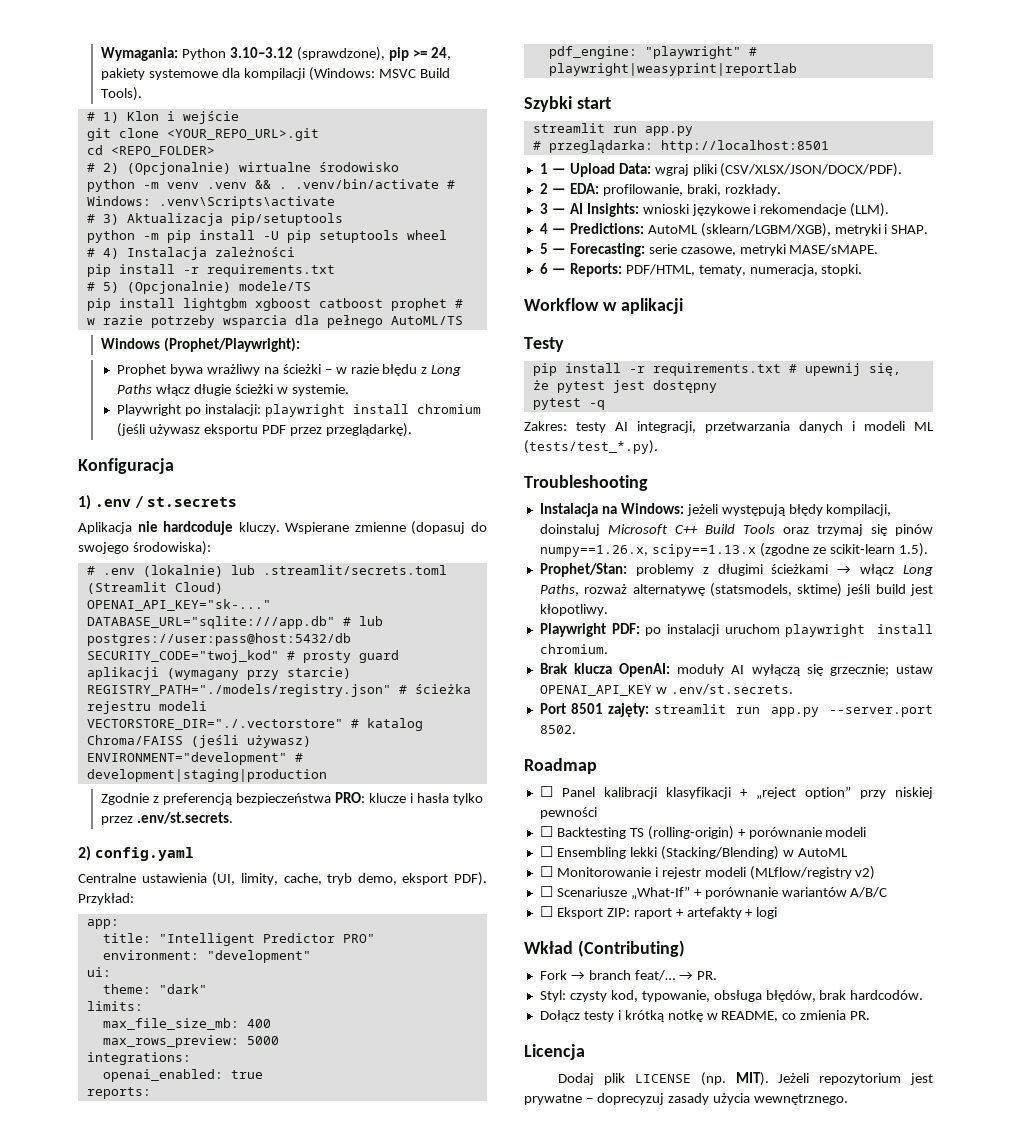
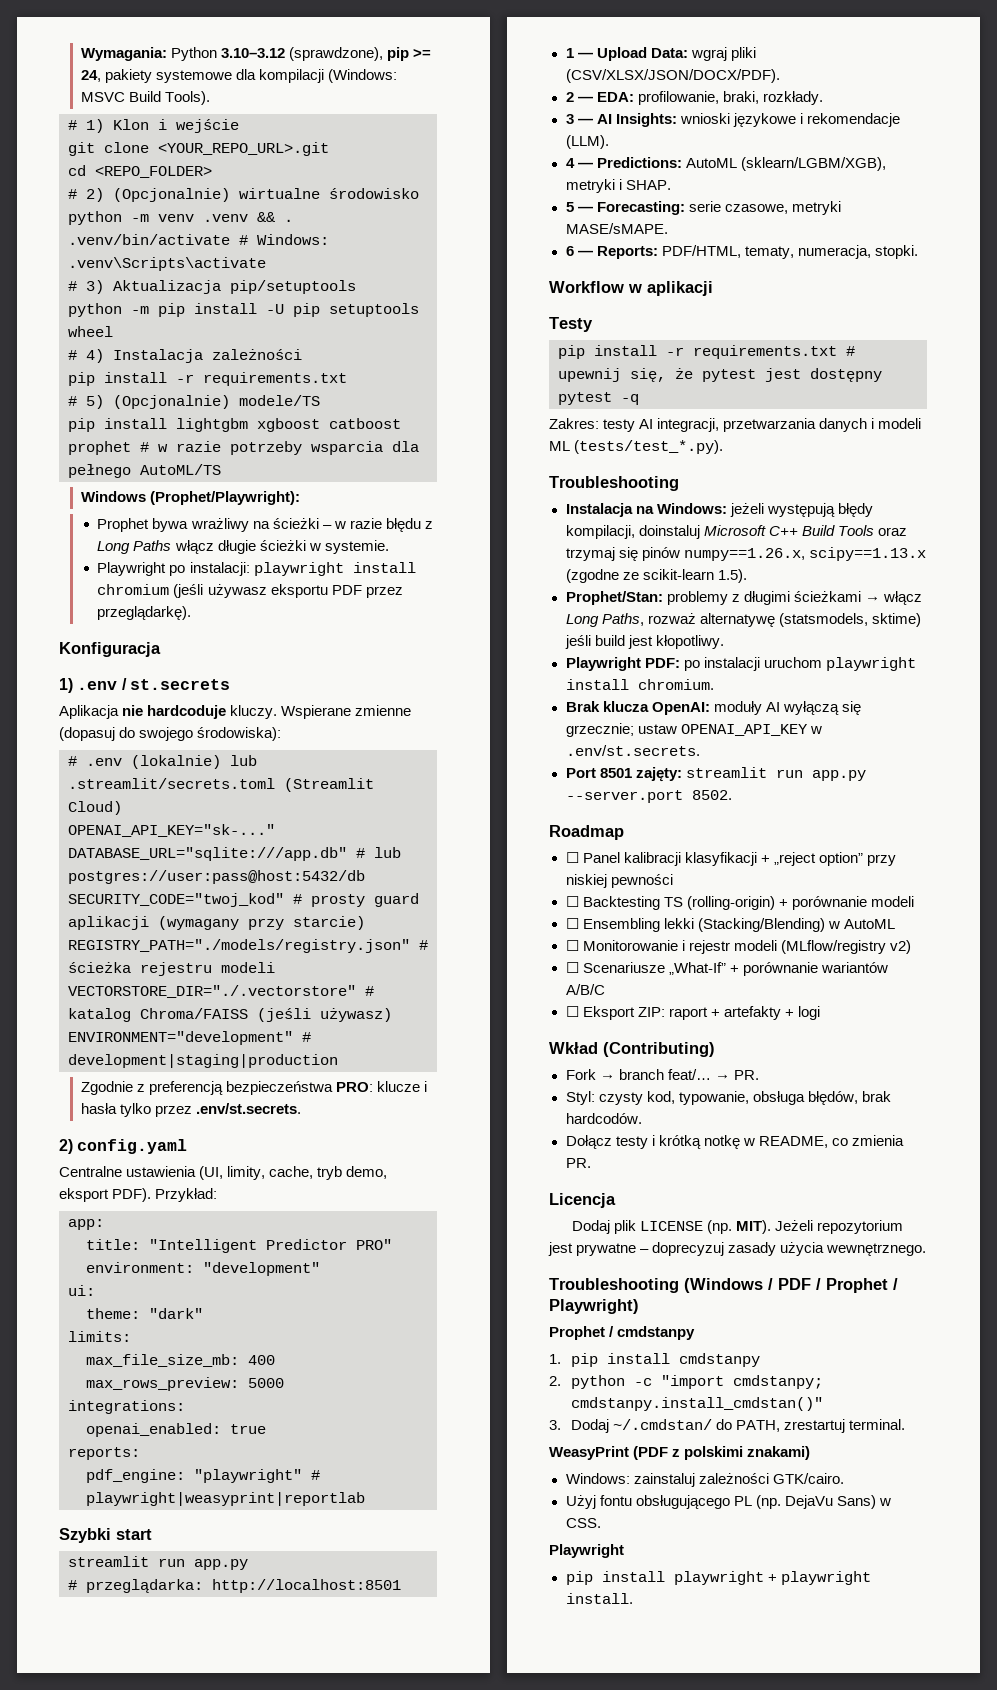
(848, 1099) none -> [549,1278,898,1293] [549,1299,639,1314] [549,1326,696,1340] [549,1353,760,1367] [549,1375,823,1389] [570,1397,823,1411] [549,1419,906,1433] [549,1446,811,1460] [565,1473,844,1487] [565,1495,891,1509] [565,1518,601,1528] [549,1544,624,1558] [565,1571,871,1585] [565,1593,633,1604] // Troubleshooting (Windows / PDF / Prophet / Playwright) // Prophet / cmdstanpy // 1. pip install cmdstanpy // 2. python -c "import cmdstanpy; cmdstanpy.install_cmdstan()" // 3. Dodaj ~/.cmdstan/ do PATH, zrestartuj terminal. // WeasyPrint (PDF z polskimi znakami) // Windows: zainstaluj zależności GTK/cairo. // Użyj fontu obsługującego PL (np. DejaVu Sans) w CSS. // Playwright // pip install playwright + playwright install.

